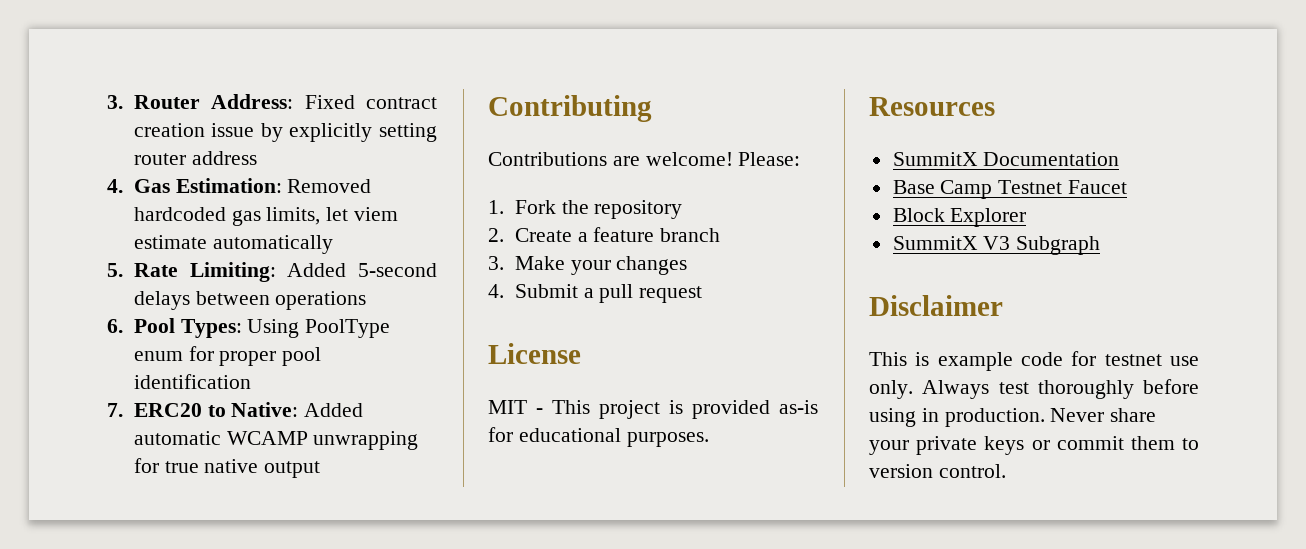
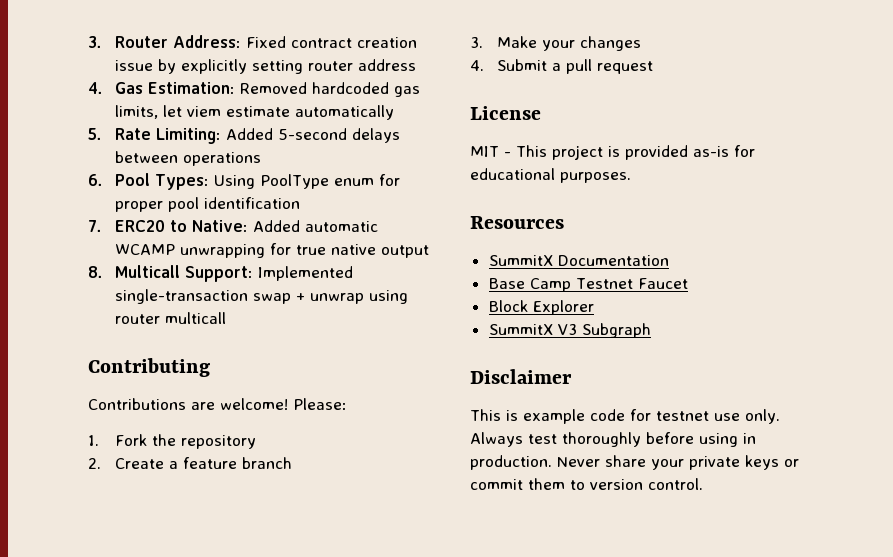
(321, 469) none -> [88,265,353,282] [114,289,408,304] [114,312,226,324] // 8. Multicall Support: Implemented single-transaction swap + unwrap using router multicall

